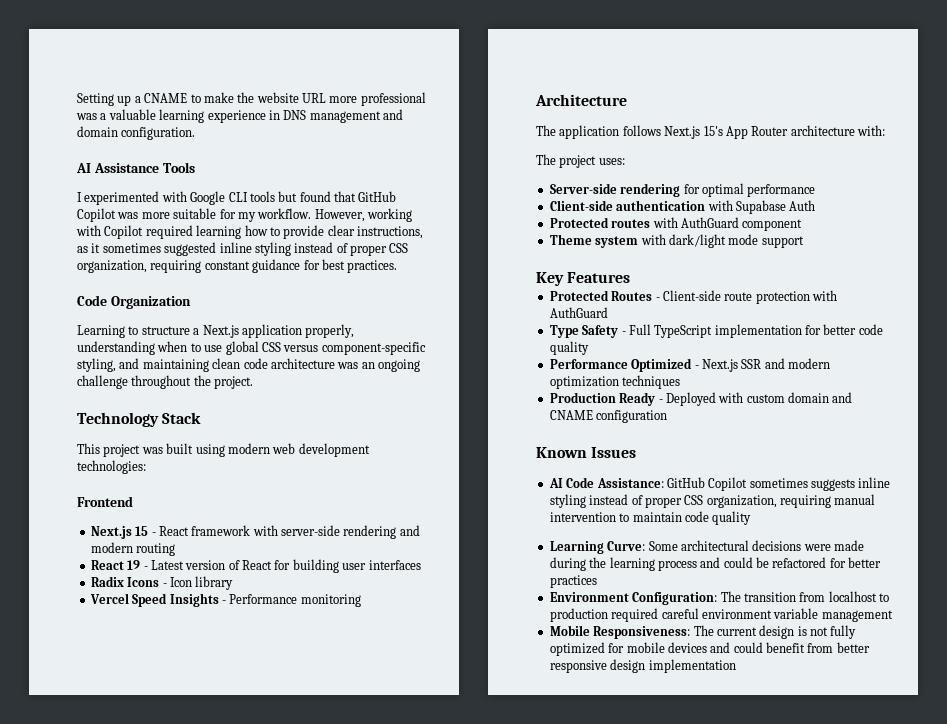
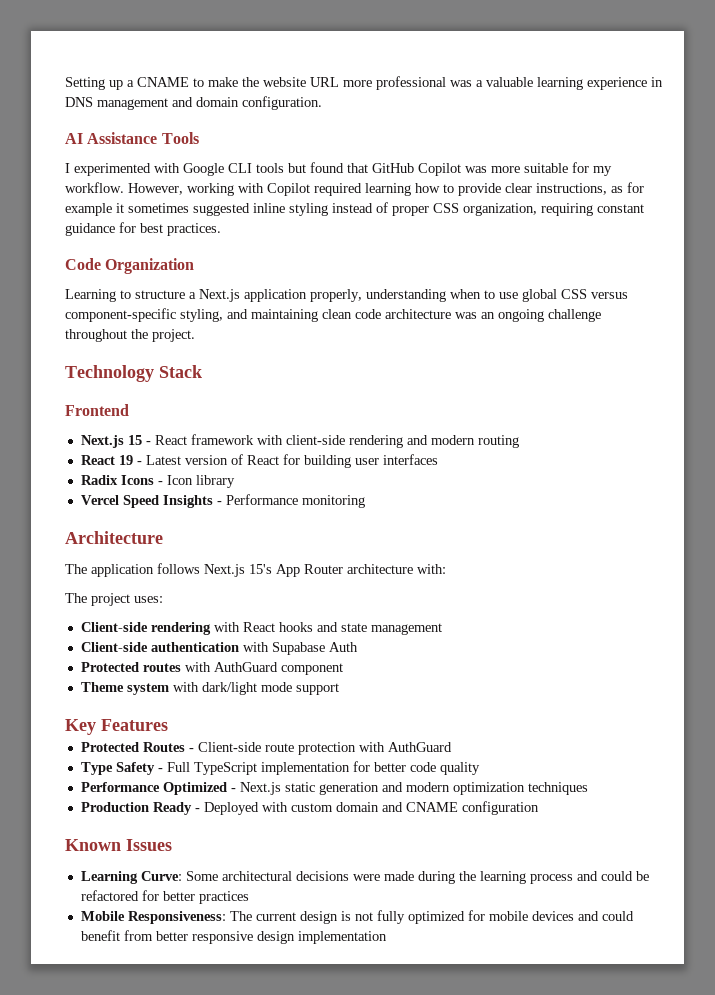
(88, 249) none -> [627,182,644,193] [65,203,112,216] for example
[77,443,370,457] [77,460,146,474] // This project was built using modern web development technologies: -> (202, 371) none
[281,525,340,536] server-side -> [285,435,345,445] client-side
[549,183,816,197] Server-side rendering for optimal performance -> [80,622,442,635] Client-side rendering with React hooks and state management
[741,359,762,369] SSR -> [284,782,379,795] static generation
[548,477,891,491] [549,494,876,508] [549,511,752,525] // AI Code Assistance: GitHub Copilot sometimes suggests inline styling instead of proper CSS organization, requiring manual intervention to maintain code quality -> (172, 845) none
[549,591,889,605] [549,608,893,622] // Environment Configuration: The transition from localhost to production required careful environment variable management -> (249, 897) none

